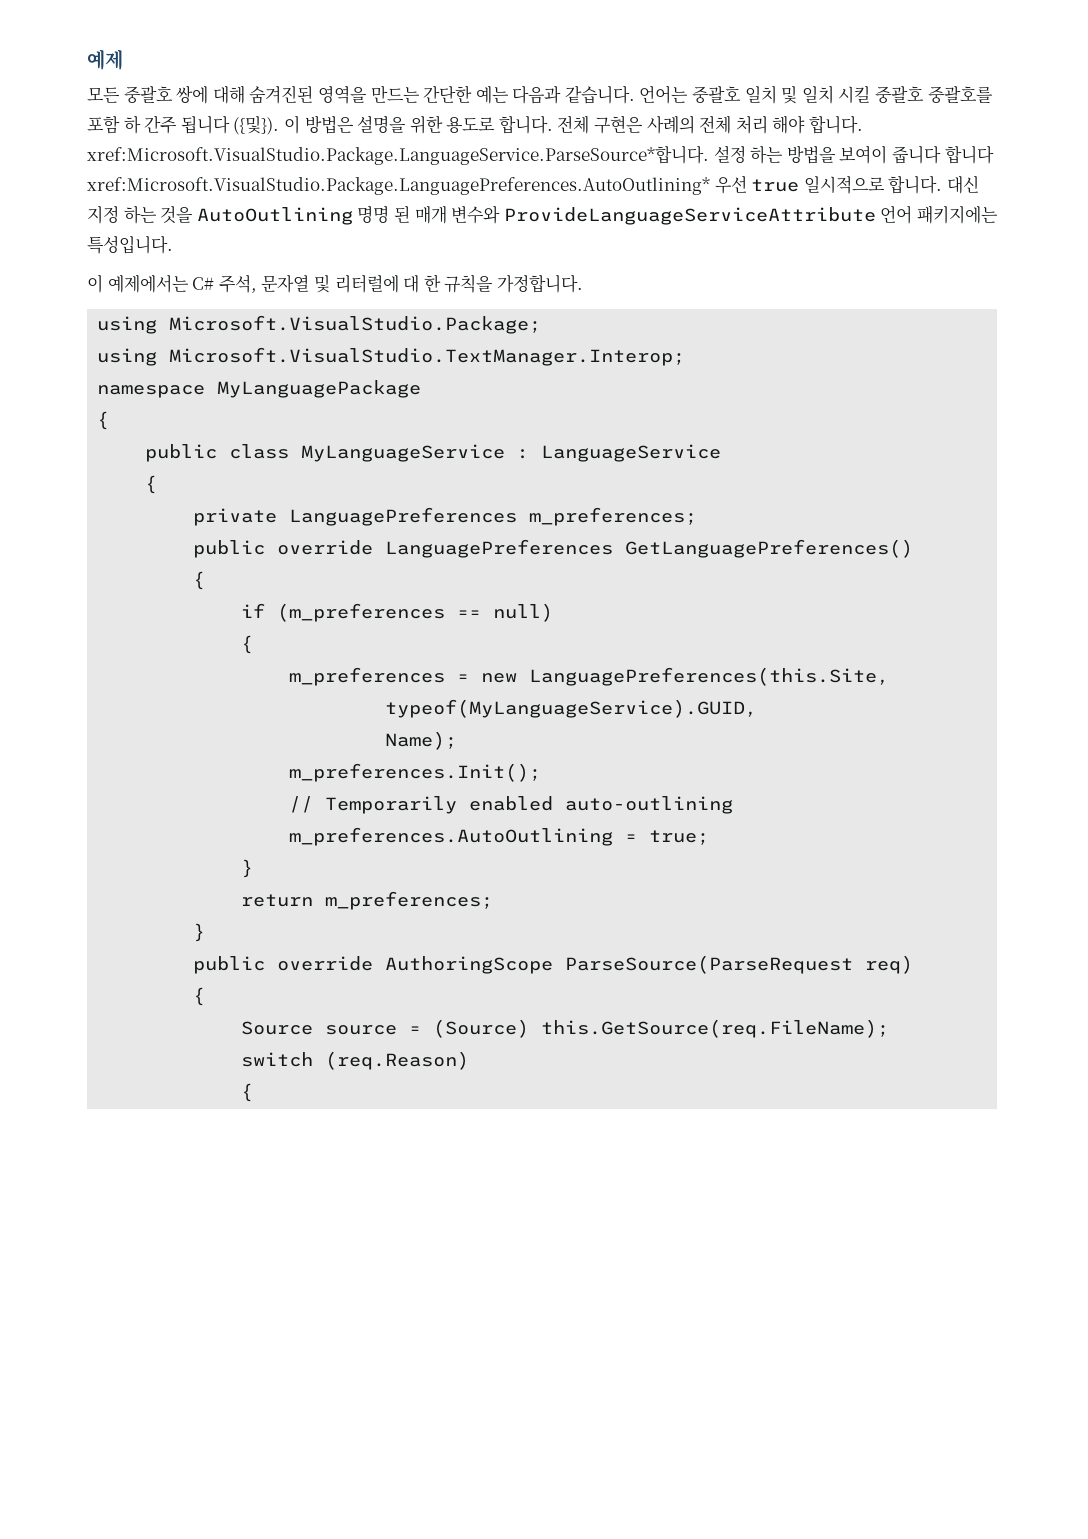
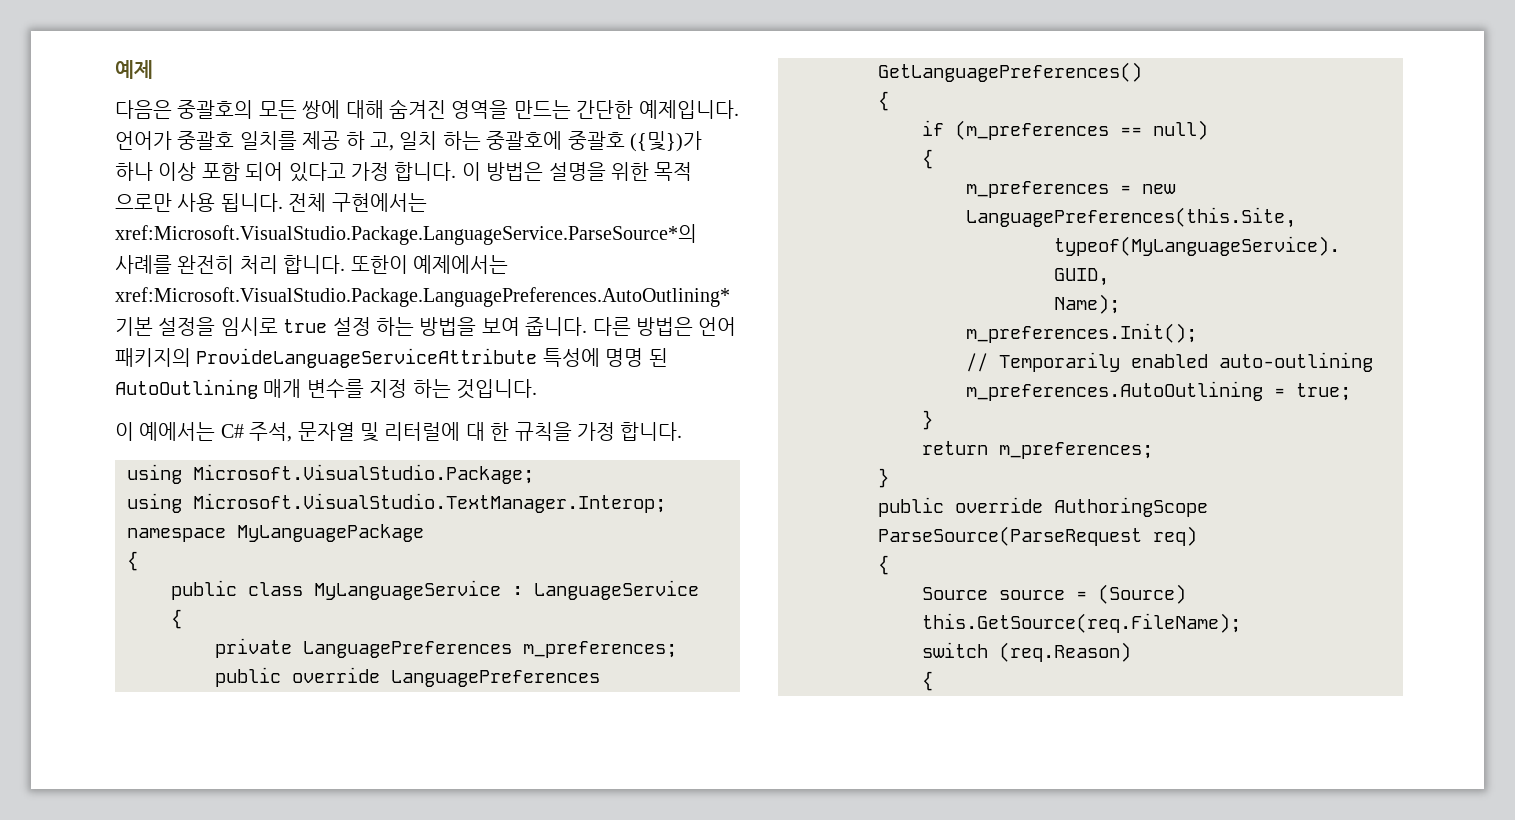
[87,86,173,103] 모든 중괄호 -> [115,100,297,119] 다음은 중괄호의 모든
[249,85,314,104] 숨겨진된 -> [389,99,446,119] 숨겨진
[475,85,993,104] [87,115,864,135] [87,145,994,165] [87,175,979,195] [87,205,998,225] [87,236,173,254] [87,274,189,293] 예는 다음과 같습니다. 언어는 중괄호 일치 및 일치 시킬 중괄호 중괄호를 포함 하 간주 됩니다 ({및}). 이 방법은 설명을 위한 용도로 합니다. 전체 구현은 사례의 전체 처리 해야 합니다. xref:Microsoft.VisualStudio.Package.LanguageService.ParseSource*합니다. 설정 하는 방법을 보여이 줍니다 합니다 xref:Microsoft.VisualStudio.Package.LanguagePreferences.AutoOutlining* 우선 true 일시적으로 합니다. 대신 지정 하는 것을 AutoOutlining 명명 된 매개 변수와 ProvideLanguageServiceAttribute 언어 패키지에는 특성입니다. // 이 예제에서는 -> [638,100,739,119] [115,131,702,152] [115,162,693,182] [115,193,427,212] [115,224,697,245] [115,255,508,274] [115,287,730,307] [115,317,737,336] [115,348,668,368] [115,379,537,399] [115,422,216,441] 예제입니다. 언어가 중괄호 일치를 제공 하 고, 일치 하는 중괄호에 중괄호 ({및})가 하나 이상 포함 되어 있다고 가정 합니다. 이 방법은 설명을 위한 목적 으로만 사용 됩니다. 전체 구현에서는 xref:Microsoft.VisualStudio.Package.LanguageService.ParseSource*의 사례를 완전히 처리 합니다. 또한이 예제에서는 xref:Microsoft.VisualStudio.Package.LanguagePreferences.AutoOutlining* 기본 설정을 임시로 true 설정 하는 방법을 보여 줍니다. 다른 방법은 언어 패키지의 ProvideLanguageServiceAttribute 특성에 명명 된 AutoOutlining 매개 변수를 지정 하는 것입니다. // 이 예에서는
[496,275,583,293] 가정합니다. -> [576,422,683,441] 가정 합니다.

